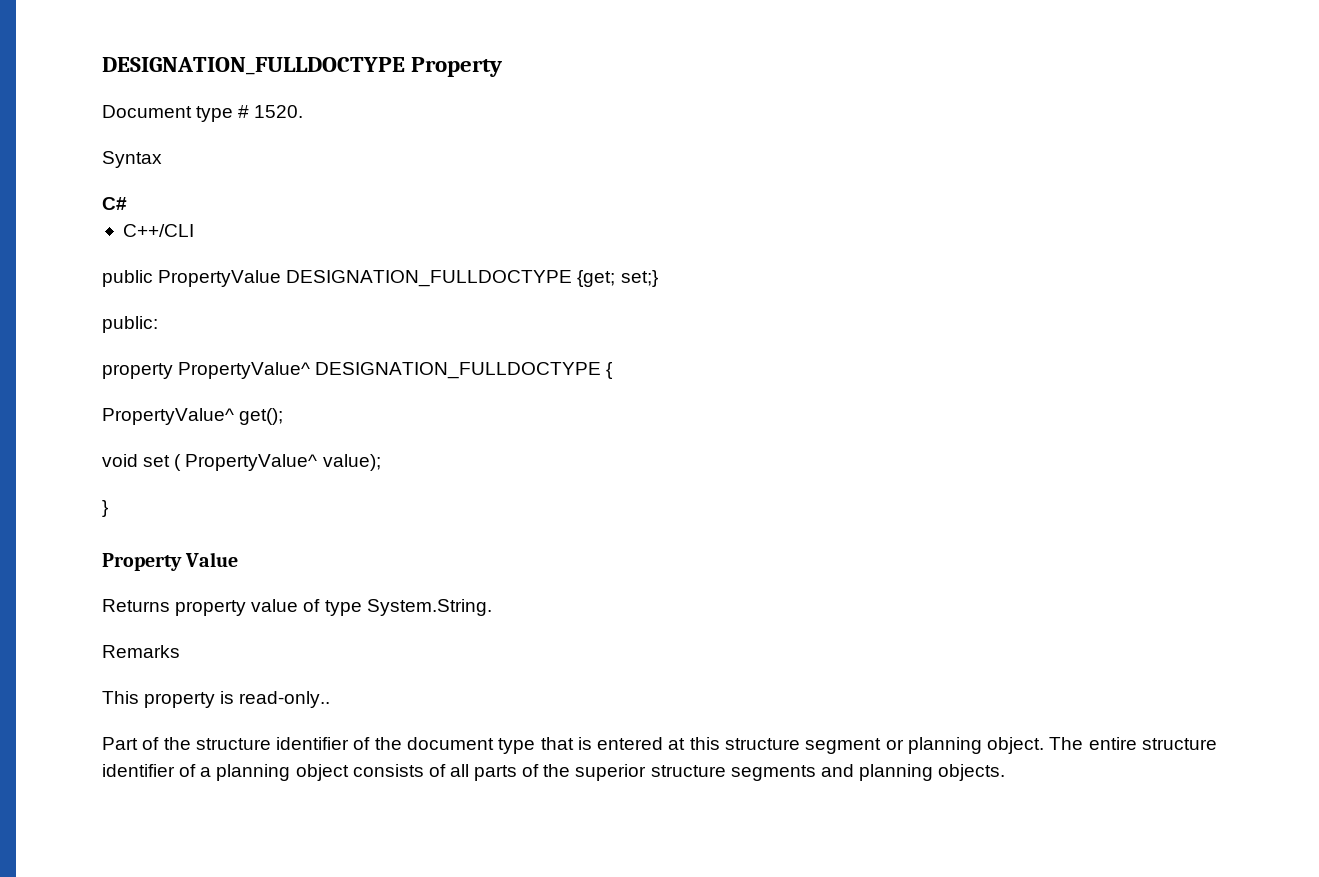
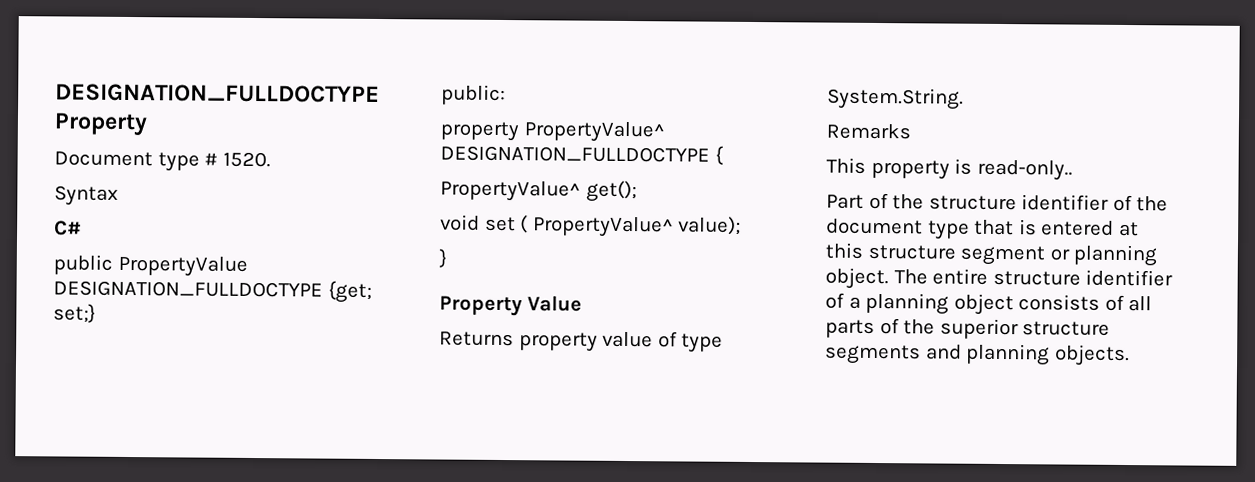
[122,224,194,237] // C++/CLI -> (82, 228) none

